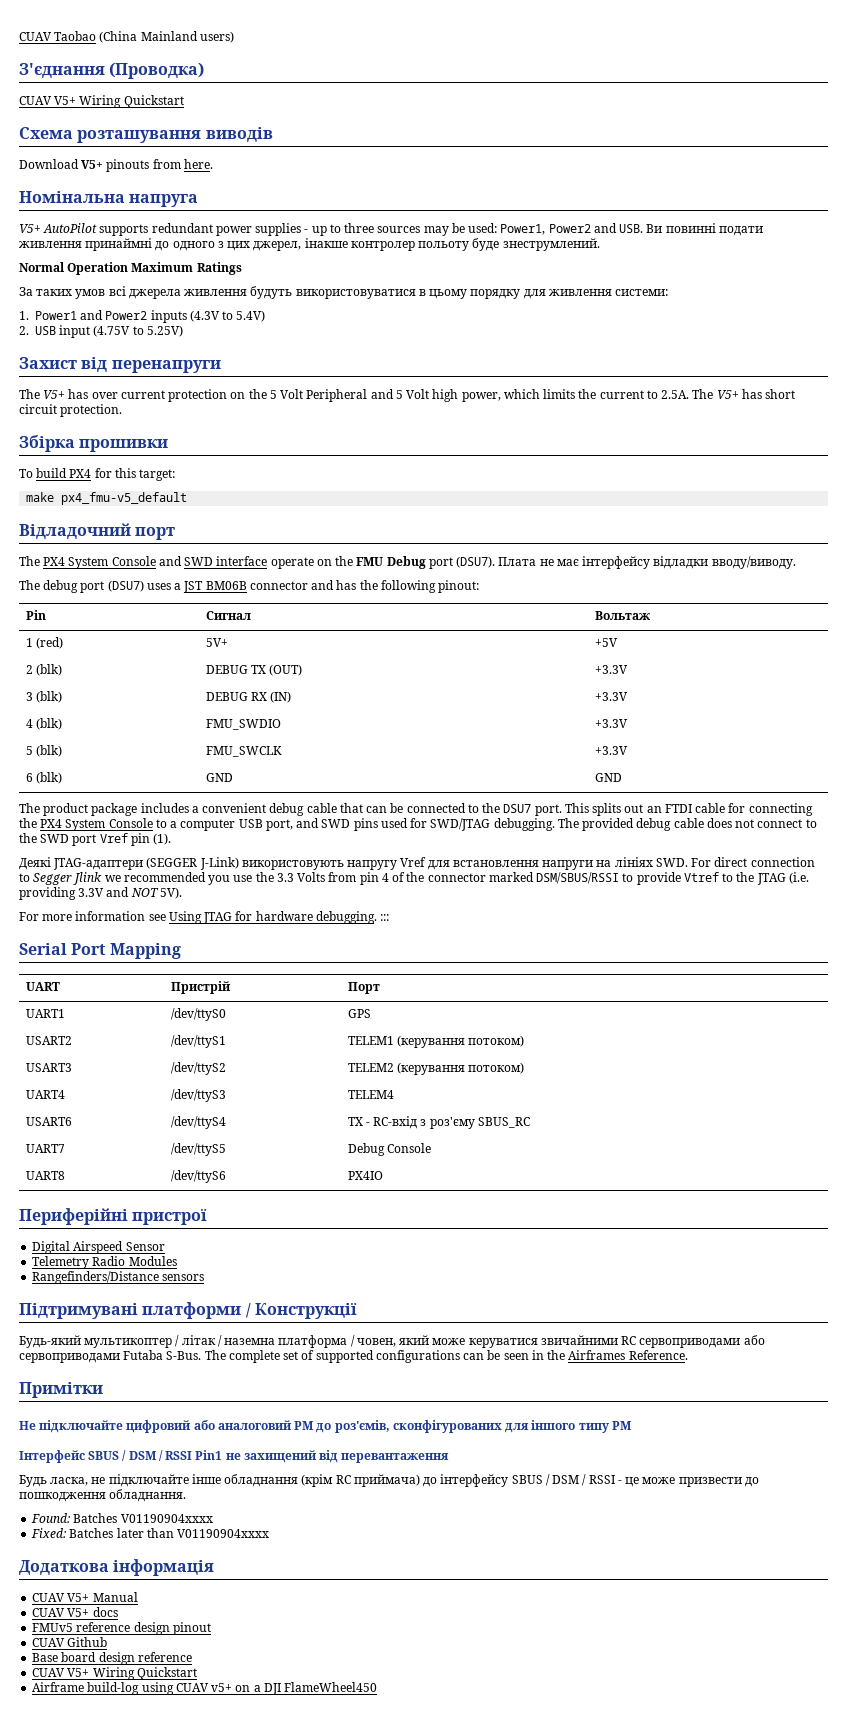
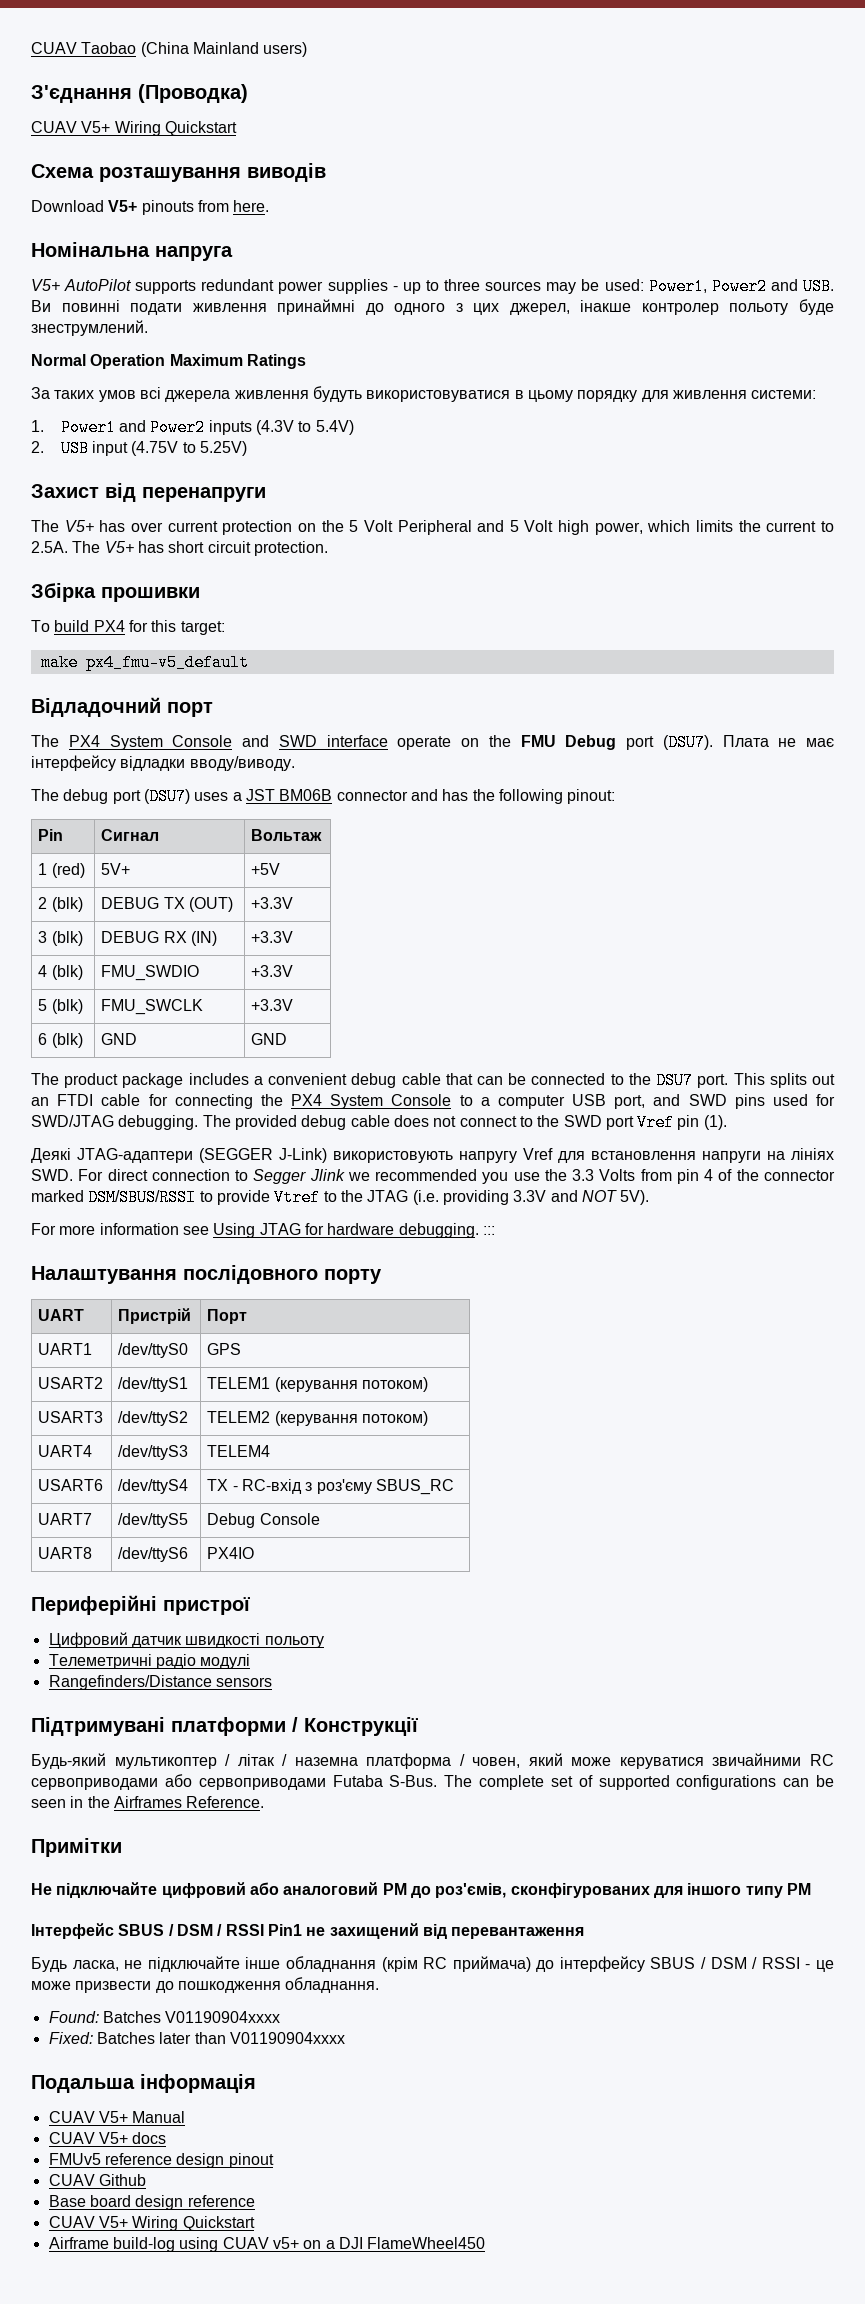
[19,943,181,959] Serial Port Mapping -> [31,1265,382,1284] Налаштування послідовного порту
[32,1241,165,1254] [32,1256,177,1269] Digital Airspeed Sensor // Telemetry Radio Modules -> [48,1632,324,1648] [48,1654,251,1669] Цифровий датчик швидкості польоту // Телеметричні радіо модулі
[19,1560,109,1575] Додаткова -> [31,2075,135,2093] Подальша

